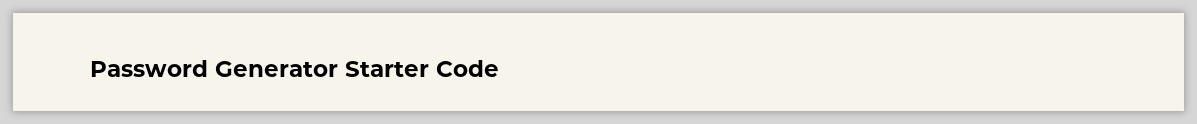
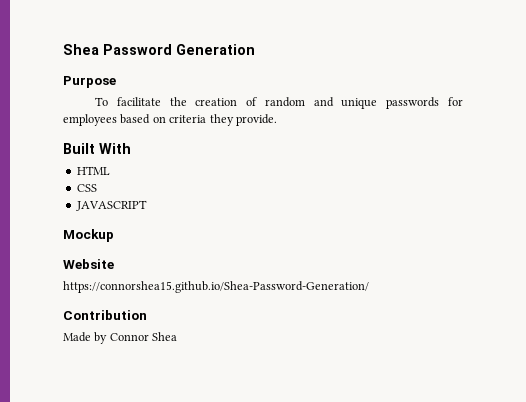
[90,60,499,77] Password Generator Starter Code -> [63,44,255,55] [63,76,116,88] [95,97,464,109] [63,114,277,126] [63,143,131,154] [76,166,110,175] [76,184,97,192] [75,200,147,211] [63,229,114,242] [63,259,114,269] [63,281,369,293] [63,310,147,320] [63,332,178,344] Shea Password Generation // Purpose // To facilitate the creation of random and unique passwords for employees based on criteria they provide. // Built With // HTML // CSS // JAVASCRIPT // Mockup // Website // https://connorshea15.github.io/Shea-Password-Generation/ // Contribution // Made by Connor Shea

